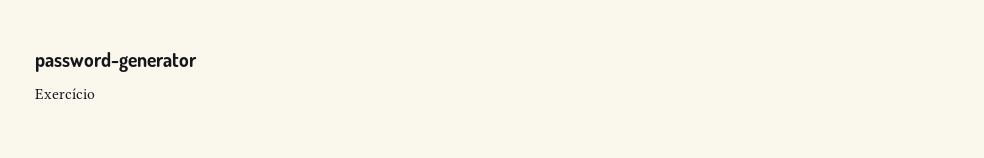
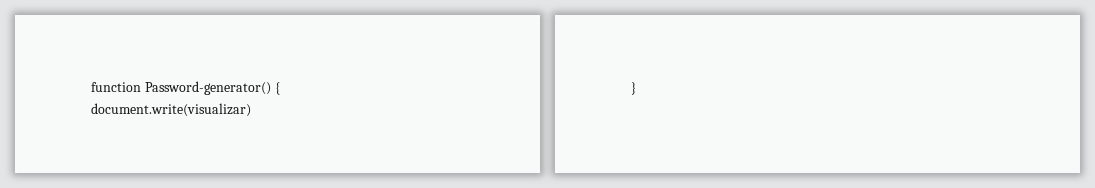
[35,52,197,72] [35,88,95,100] password-generator // Exercício -> [91,81,280,95] [91,103,251,117] [631,82,636,95] function Password-generator() { // document.write(visualizar) // }

